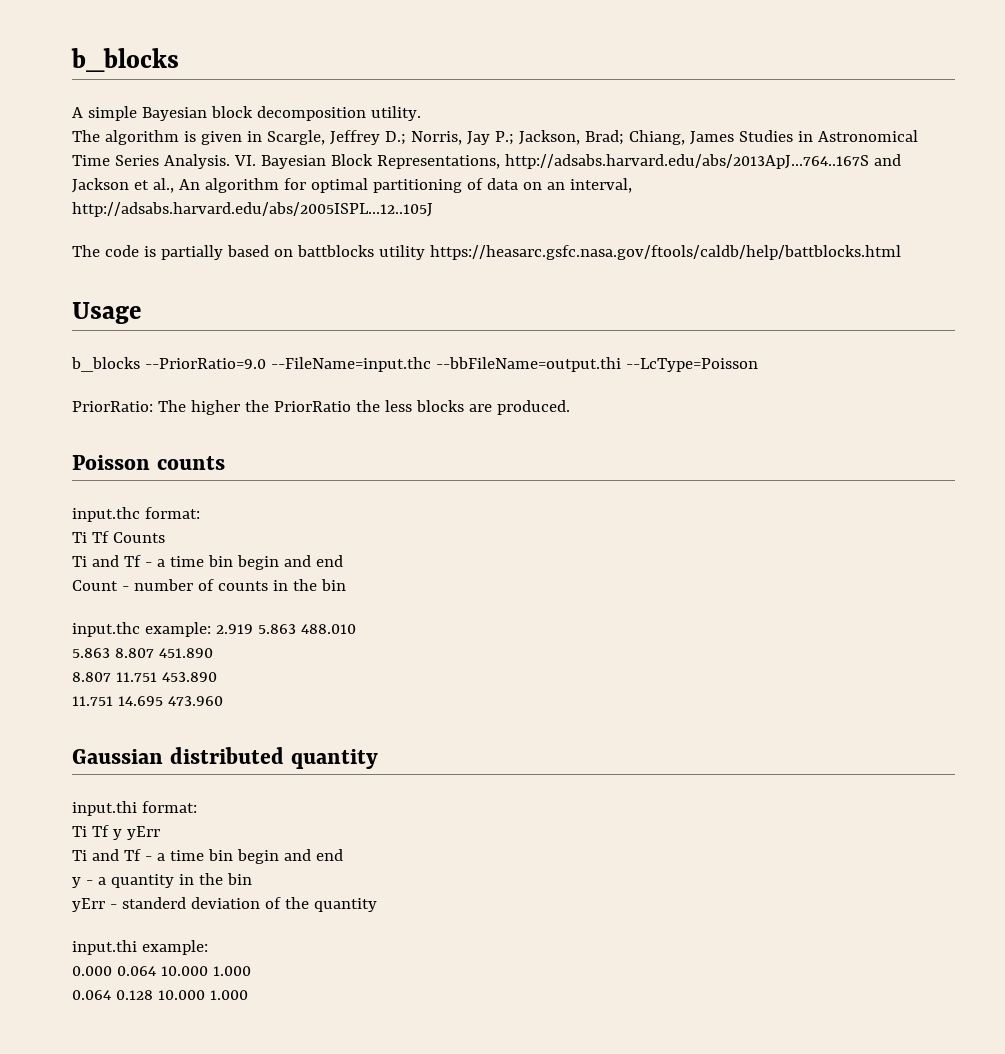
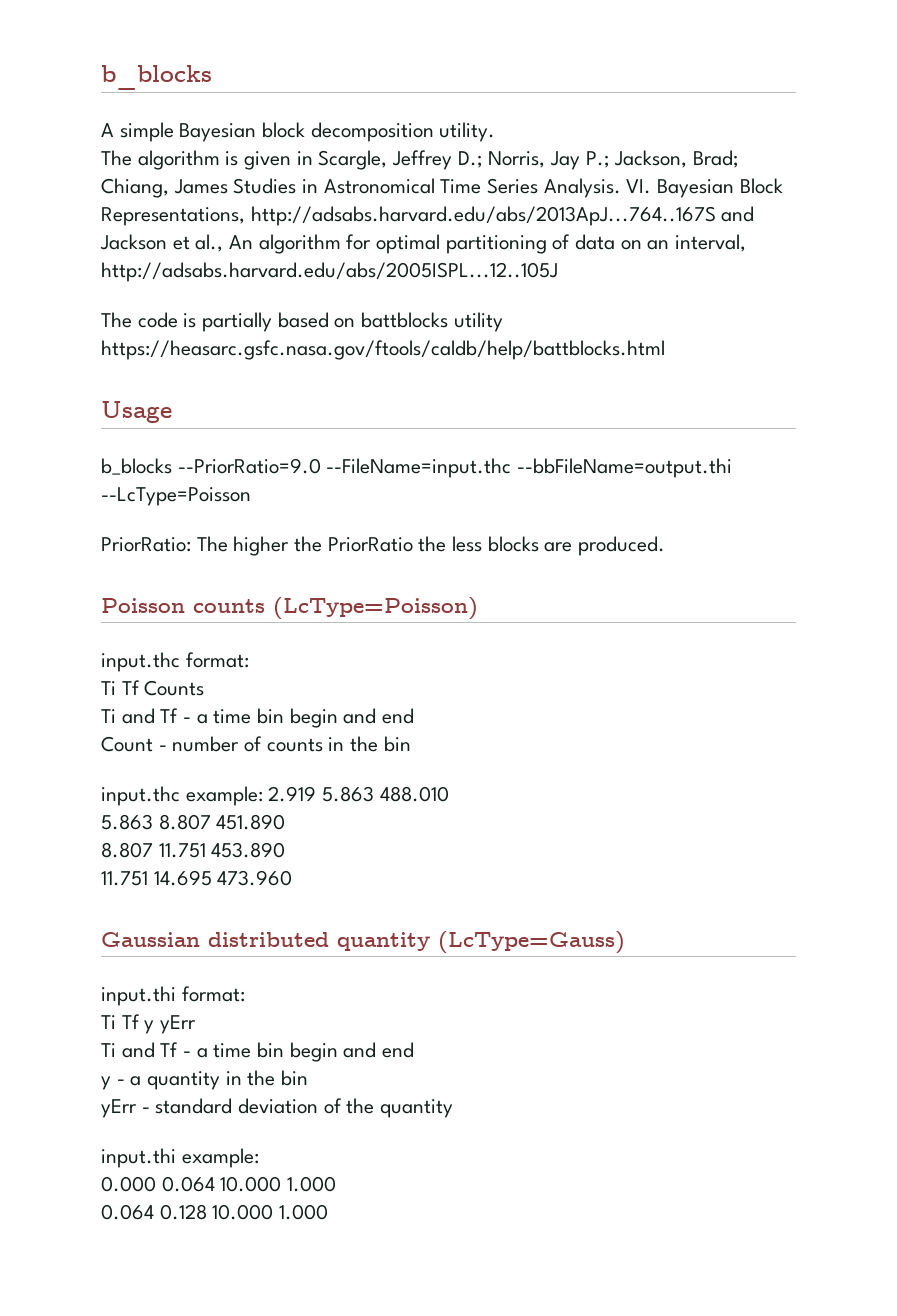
(225, 463) none -> [273,597,478,620] (LcType=Poisson)
(378, 759) none -> [438,931,625,954] (LcType=Gauss)
[121,897,186,909] standerd -> [155,1098,233,1114] standard

